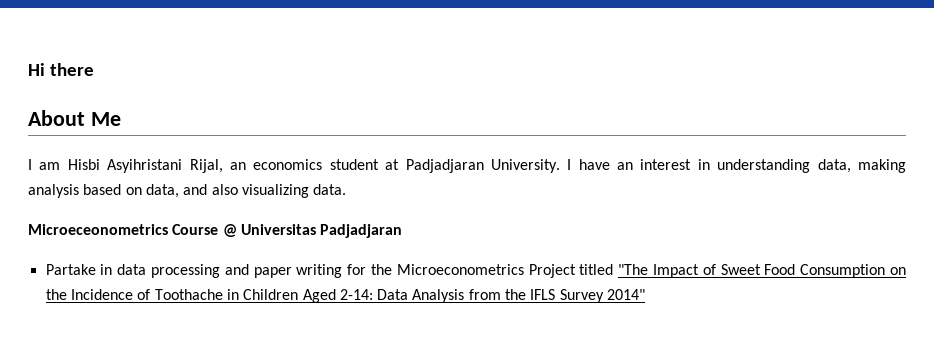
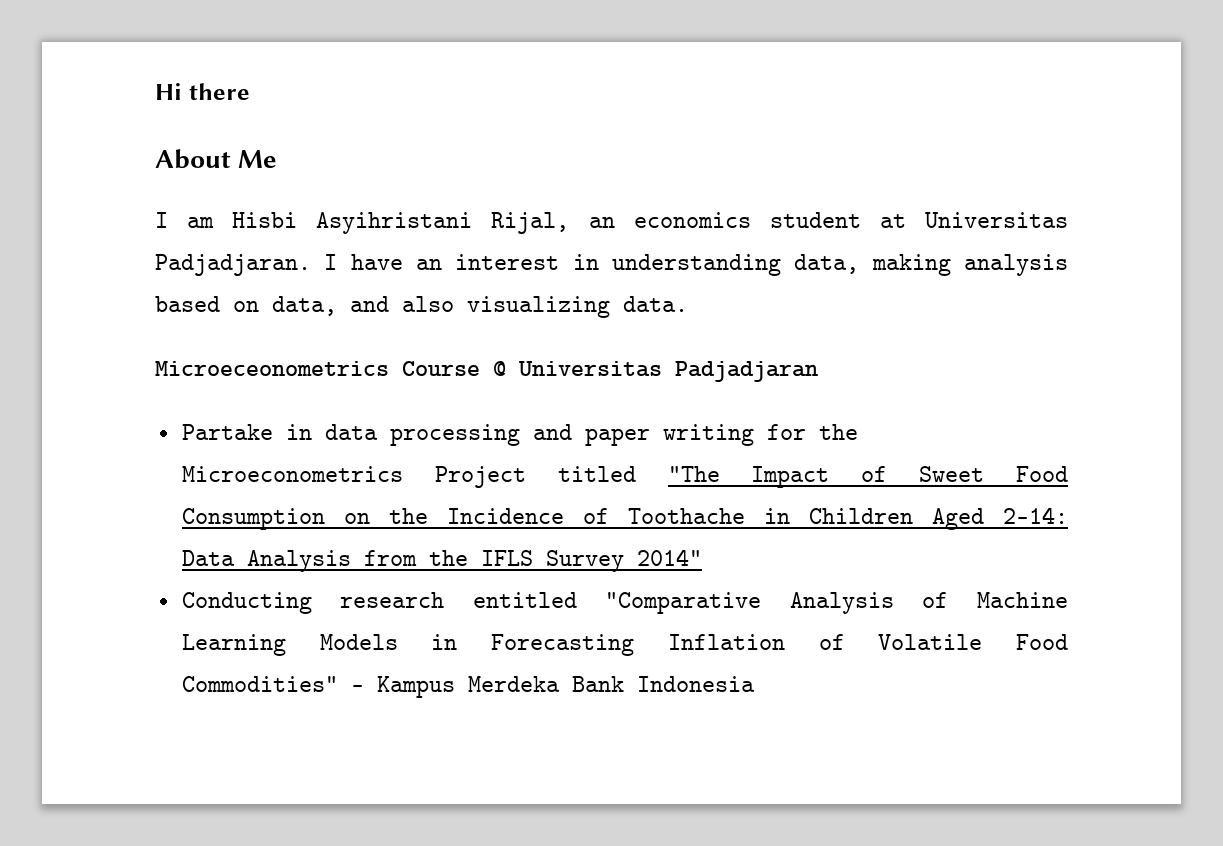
[405,159,560,173] Padjadjaran University. -> [924,212,1068,228] [155,254,311,276] Universitas Padjadjaran.
(646, 294) none -> [181,592,1068,614] [181,634,1068,656] [181,676,755,698] // Conducting research entitled "Comparative Analysis of Machine Learning Models in Forecasting Inflation of Volatile Food Commodities" - Kampus Merdeka Bank Indonesia

